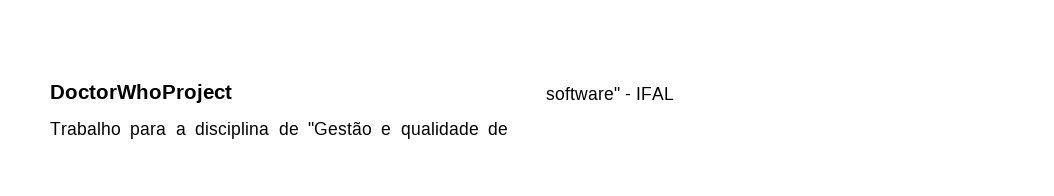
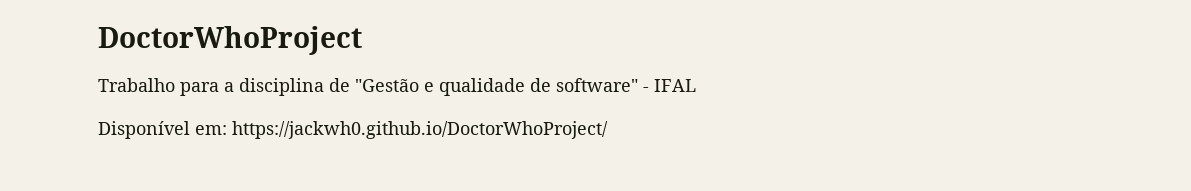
(674, 93) none -> [98,121,608,139] // Disponível em: https://jackwh0.github.io/DoctorWhoProject/

